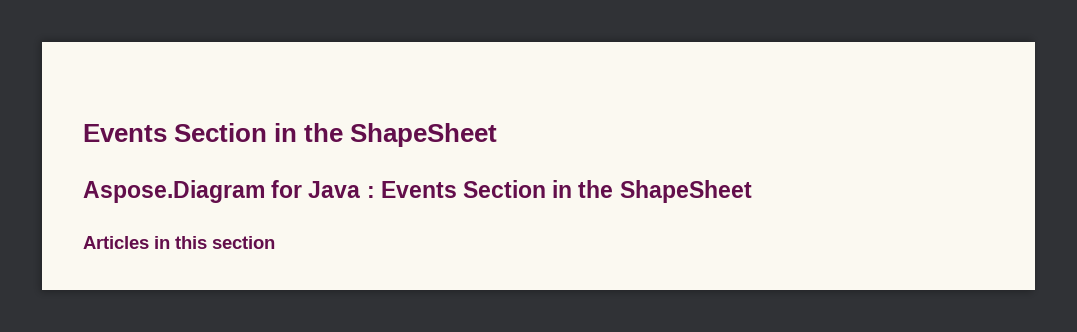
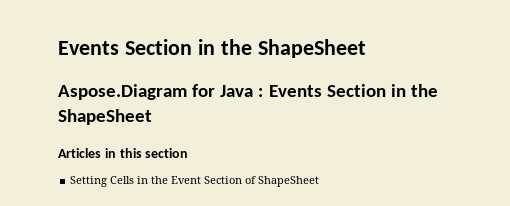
(275, 242) none -> [70,176,320,187] // Setting Cells in the Event Section of ShapeSheet

